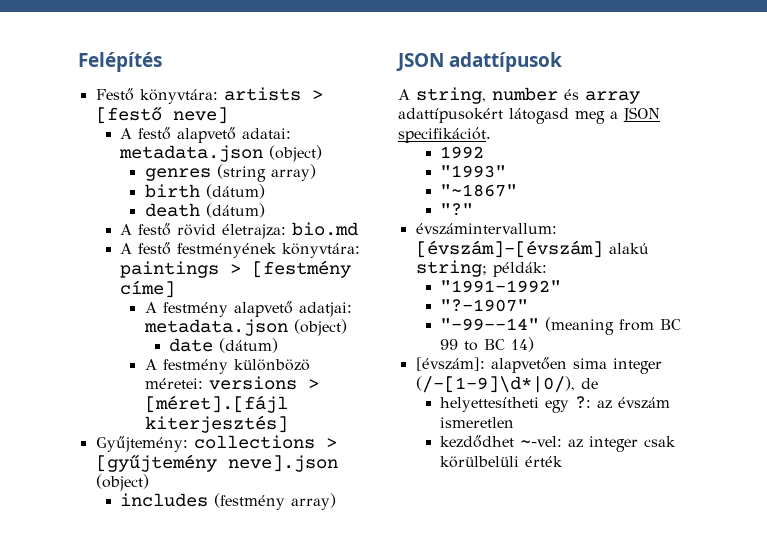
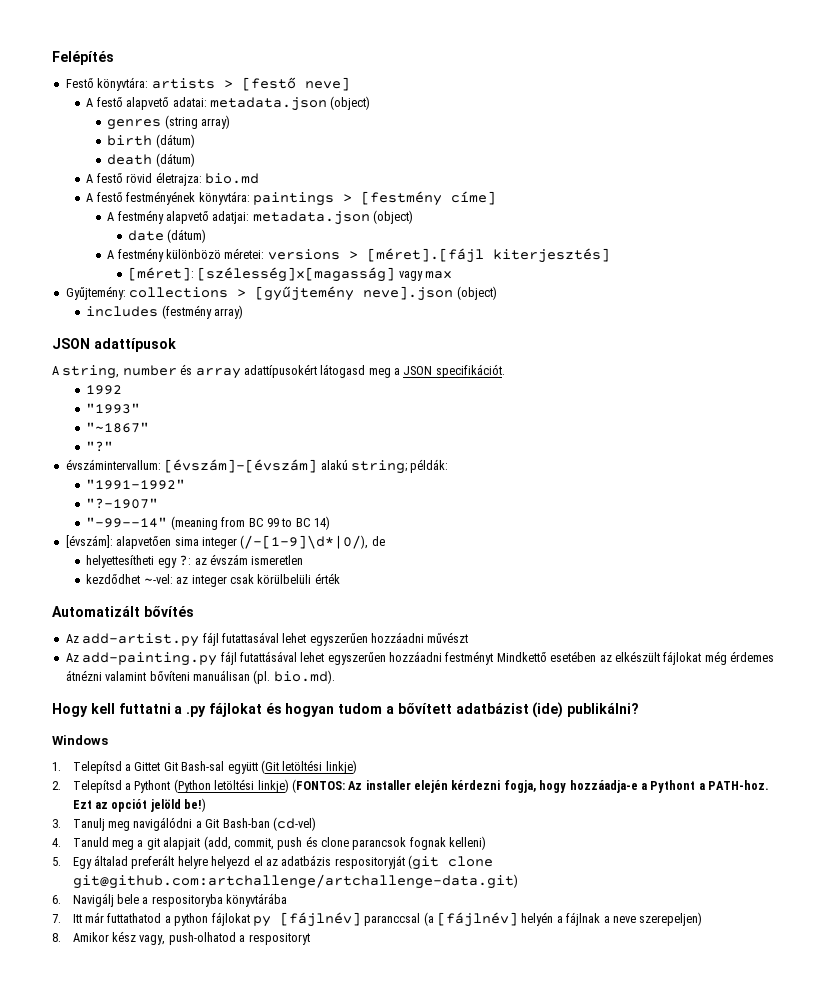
(288, 424) none -> [127,267,453,282] // [méret]: [szélesség]x[magasság] vagy max
(564, 461) none -> [52,606,194,617] [65,632,469,647] [65,651,774,666] [65,670,335,684] [52,702,640,718] [52,735,108,745] [52,760,357,774] [52,779,770,793] [72,798,207,812] [52,817,316,831] [52,836,487,850] [52,855,494,870] [72,874,518,889] [52,893,288,907] [52,912,703,927] [52,931,310,945] // Automatizált bővítés // Az add-artist.py fájl futattasával lehet egyszerűen hozzáadni művészt // Az add-painting.py fájl futattásával lehet egyszerűen hozzáadni festményt Mindkettő esetében az elkészült fájlokat még érdemes átnézni valamint bővíteni manuálisan (pl. bio.md). // Hogy kell futtatni a .py fájlokat és hogyan tudom a bővített adatbázist (ide) publikálni? // Windows // 1. Telepítsd a Gittet Git Bash-sal együtt (Git letöltési linkje) // 2. Telepítsd a Pythont (Python letöltési linkje) (FONTOS: Az installer elején kérdezni fogja, hogy hozzáadja-e a Pythont a PATH-hoz. Ezt az opciót jelöld be!) // 3. Tanulj meg navigálódni a Git Bash-ban (cd-vel) // 4. Tanuld meg a git alapjait (add, commit, push és clone parancsok fognak kelleni) // 5. Egy általad preferált helyre helyezd el az adatbázis respositoryját (git clone git@github.com:artchallenge/artchallenge-data.git) // 6. Navigálj bele a respositoryba könyvtárába // 7. Itt már futtathatod a python fájlokat py [fájlnév] paranccsal (a [fájlnév] helyén a fájlnak a neve szerepeljen) // 8. Amikor kész vagy, push-olhatod a respositoryt

